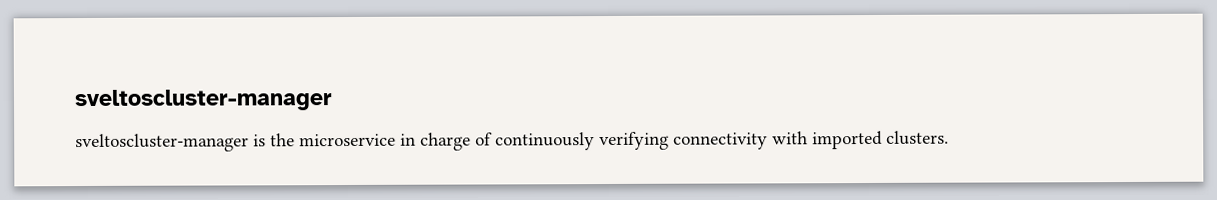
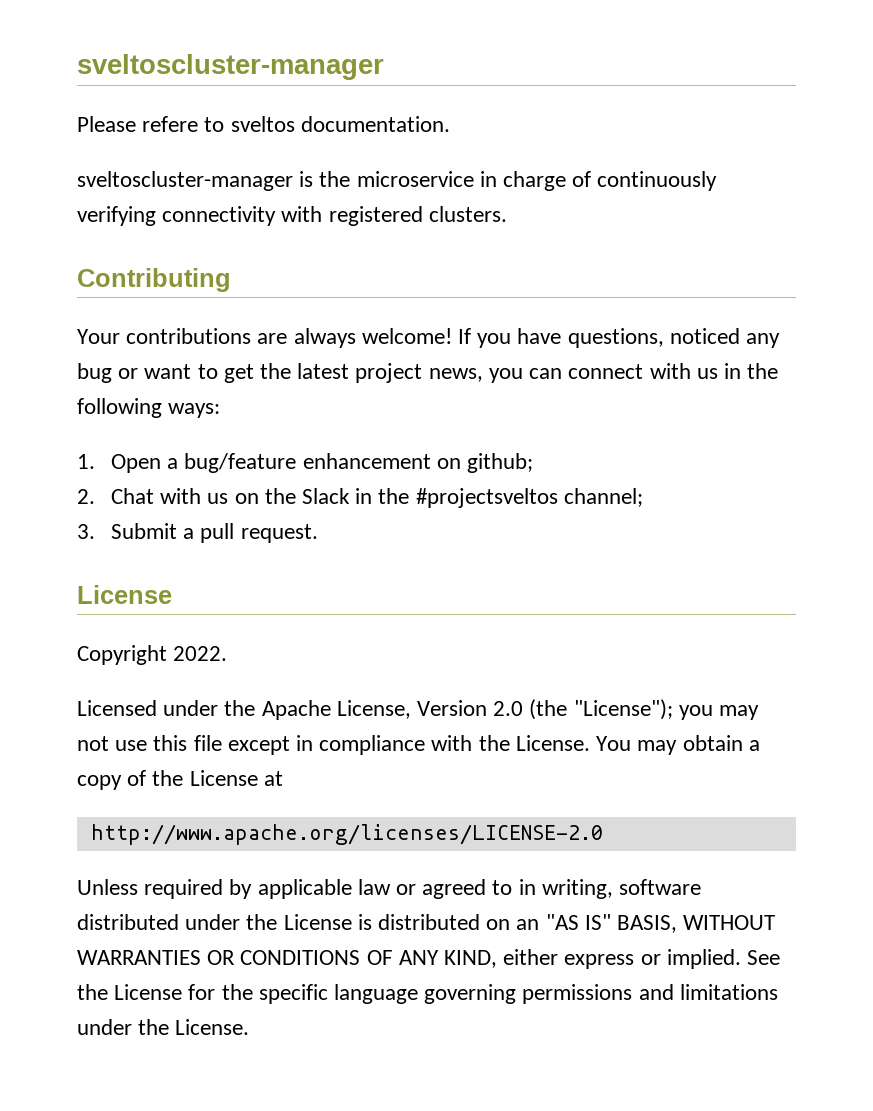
[74,89,333,112] sveltoscluster-manager -> [77,54,384,80] [77,116,450,132] sveltoscluster-manager // Please refere to sveltos documentation.
[812,130,883,150] imported -> [328,206,423,226] registered
(949, 137) none -> [77,268,231,292] [77,328,781,348] [77,363,779,383] [77,398,221,418] [77,453,534,473] [77,488,643,508] [77,523,318,543] [77,585,172,604] [77,645,228,665] [77,699,760,720] [77,735,760,755] [77,770,283,790] [90,824,603,845] [77,879,702,899] [77,914,776,933] [77,949,781,969] [77,984,778,1004] [77,1019,250,1035] // Contributing // Your contributions are always welcome! If you have questions, noticed any bug or want to get the latest project news, you can connect with us in the following ways: // 1. Open a bug/feature enhancement on github; // 2. Chat with us on the Slack in the #projectsveltos channel; // 3. Submit a pull request. // License // Copyright 2022. // Licensed under the Apache License, Version 2.0 (the "License"); you may not use this file except in compliance with the License. You may obtain a copy of the License at // http://www.apache.org/licenses/LICENSE-2.0 // Unless required by applicable law or agreed to in writing, software distributed under the License is distributed on an "AS IS" BASIS, WITHOUT WARRANTIES OR CONDITIONS OF ANY KIND, either express or implied. See the License for the specific language governing permissions and limitations under the License.

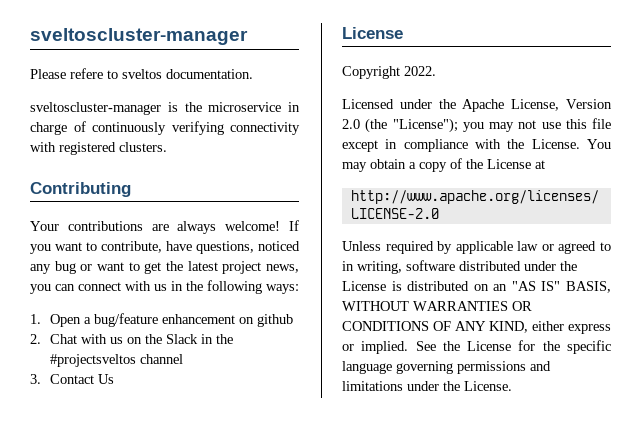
(512, 340) none -> [55,241,162,253] want to contribute,
[467,453,534,473] github; -> [256,314,293,327] github
[563,488,643,507] channel; -> [139,354,183,364] channel
[111,523,318,543] Submit a pull request. -> [49,374,114,384] Contact Us

